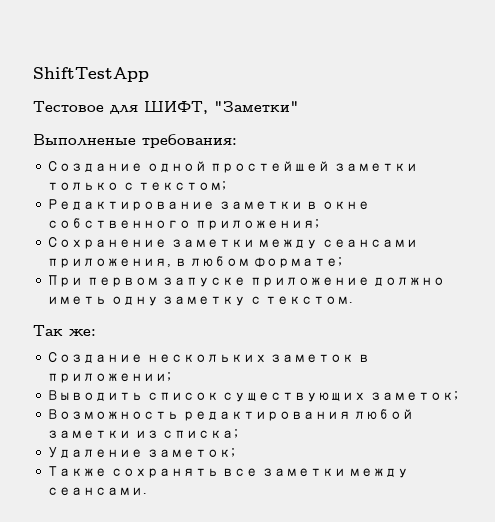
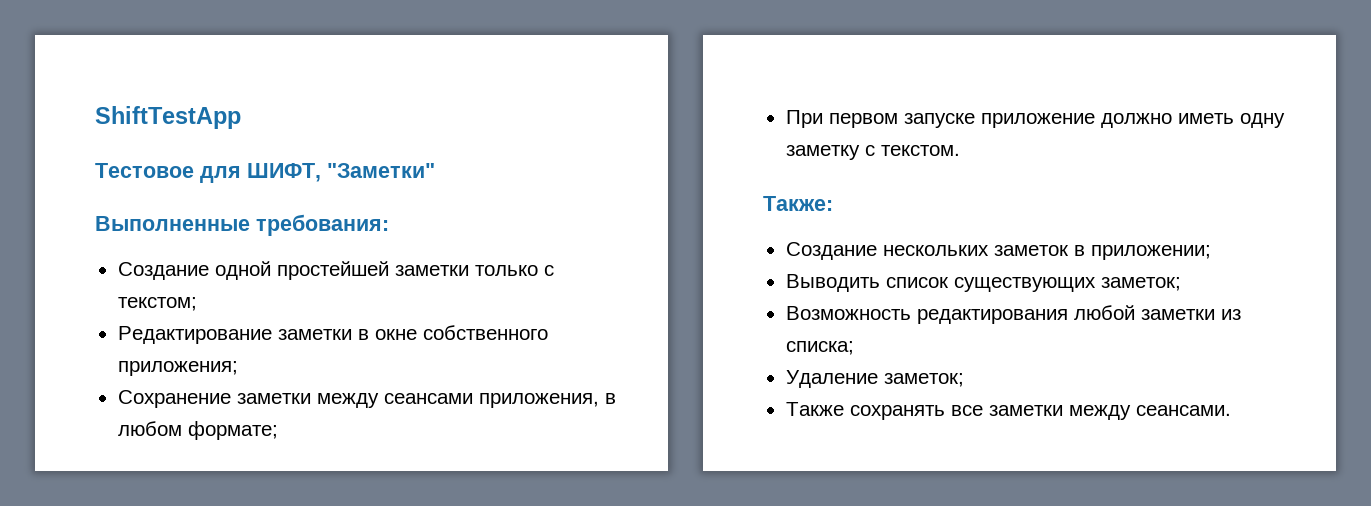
[33,134,136,146] Выполненые -> [95,216,250,231] Выполненные
[33,325,96,336] Так же: -> [763,196,833,211] Также:

